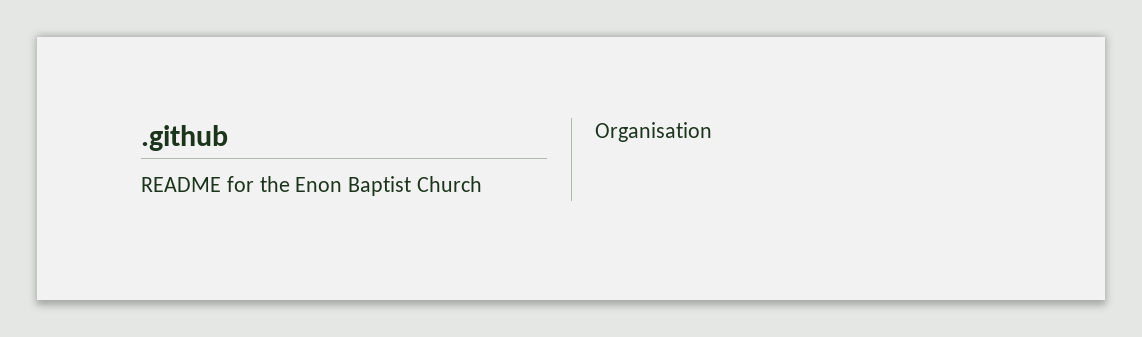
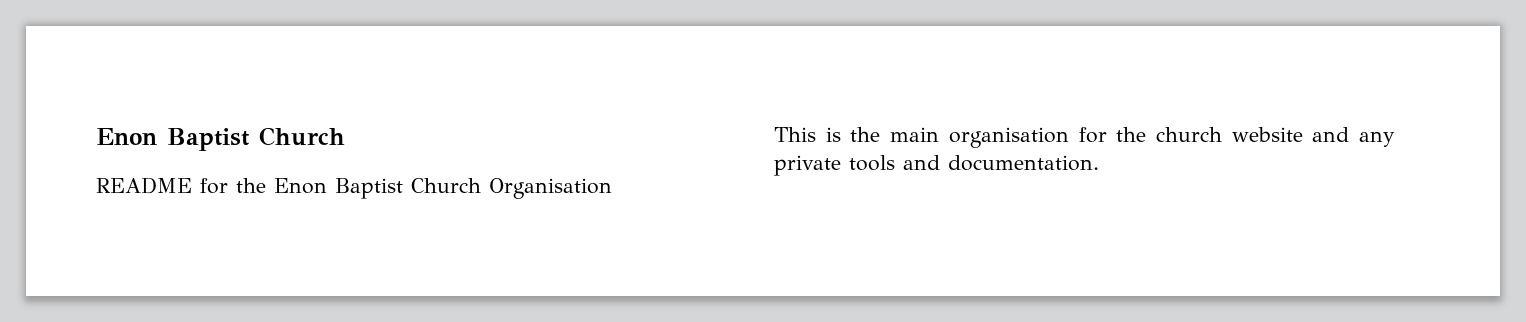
[141,125,228,151] .github -> [96,127,345,151] Enon Baptist Church
(712, 132) none -> [774,127,1395,148] [774,155,1099,176] // This is the main organisation for the church website and any private tools and documentation.

